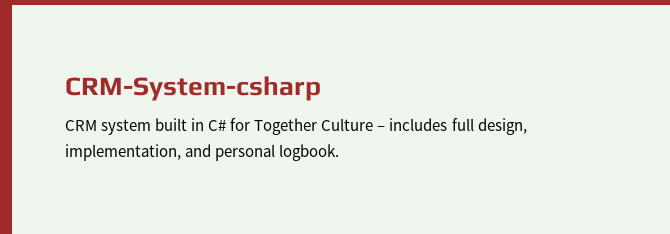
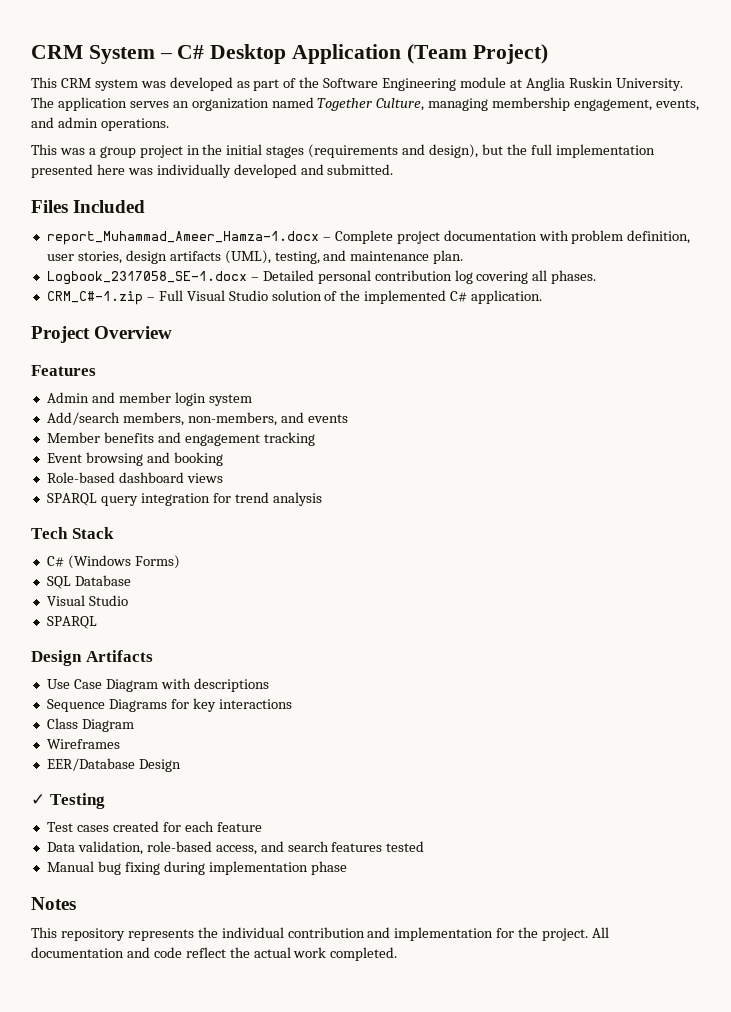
[65,76,321,101] [65,118,527,135] [65,144,340,161] CRM-System-csharp // CRM system built in C# for Together Culture – includes full design, implementation, and personal logbook. -> [31,44,548,64] [31,77,683,91] [31,97,700,111] [31,117,169,131] [31,144,655,158] [31,164,394,178] [31,200,146,213] [46,230,691,245] [46,250,464,264] [46,270,597,285] [46,290,543,305] [31,326,173,343] [31,365,96,376] [46,392,252,406] [46,412,348,426] [46,432,315,446] [46,452,223,466] [46,472,223,483] [46,492,322,506] [31,527,114,539] [46,555,180,569] [46,575,131,589] [46,595,128,606] [46,616,97,629] [31,650,153,666] [46,678,269,692] [46,698,292,712] [46,718,134,732] [46,739,120,749] [46,758,181,772] [31,793,105,809] [46,821,262,832] [46,841,425,855] [46,861,347,875] [31,897,76,910] [31,927,610,941] [31,947,398,961] CRM System – C# Desktop Application (Team Project) // This CRM system was developed as part of the Software Engineering module at Anglia Ruskin University. The application serves an organization named Together Culture, managing membership engagement, events, and admin operations. // This was a group project in the initial stages (requirements and design), but the full implementation presented here was individually developed and submitted. // Files Included // report_Muhammad_Ameer_Hamza-1.docx – Complete project documentation with problem definition, user stories, design artifacts (UML), testing, and maintenance plan. // Logbook_2317058_SE-1.docx – Detailed personal contribution log covering all phases. // CRM_C#-1.zip – Full Visual Studio solution of the implemented C# application. // Project Overview // Features // Admin and member login system // Add/search members, non-members, and events // Member benefits and engagement tracking // Event browsing and booking // Role-based dashboard views // SPARQL query integration for trend analysis // Tech Stack // C# (Windows Forms) // SQL Database // Visual Studio // SPARQL // Design Artifacts // Use Case Diagram with descriptions // Sequence Diagrams for key interactions // Class Diagram // Wireframes // EER/Database Design // ✓ Testing // Test cases created for each feature // Data validation, role-based access, and search features tested // Manual bug fixing during implementation phase // Notes // This repository represents the individual contribution and implementation for the project. All documentation and code reflect the actual work completed.

